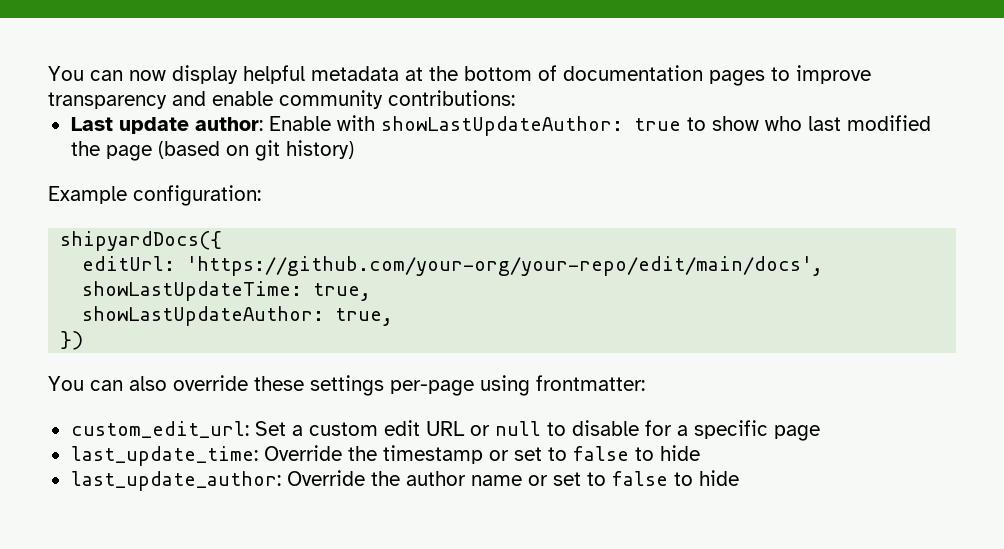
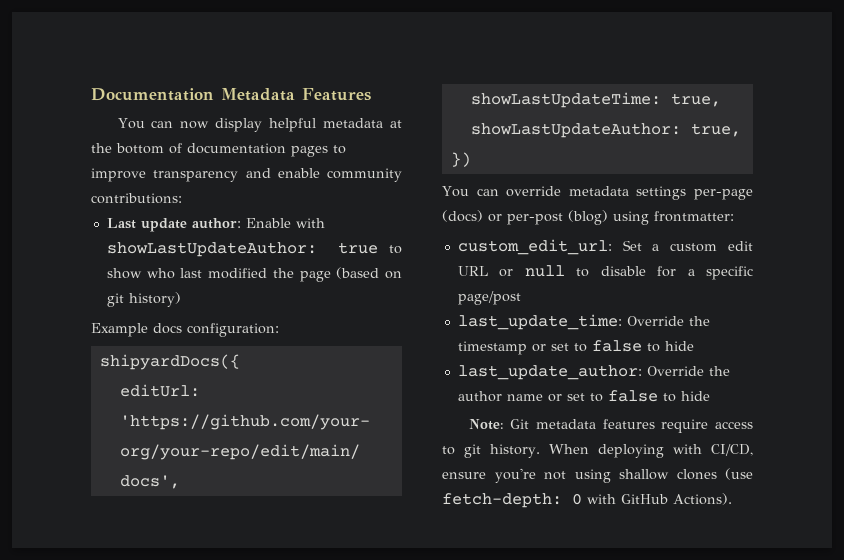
(48, 73) none -> [91,88,371,101] Documentation Metadata Features //
(127, 195) none -> [153,323,182,334] docs
[129,375,474,396] also override these settings per-page -> [506,186,753,200] [442,210,608,225] override metadata settings per-page (docs) or per-post (blog)
[773,425,820,441] page -> [457,291,521,305] page/post
(739, 478) none -> [468,419,753,433] [442,444,753,458] [442,468,753,483] [442,493,732,508] // Note: Git metadata features require access to git history. When deploying with CI/CD, ensure you're not using shallow clones (use fetch-depth: 0 with GitHub Actions).

